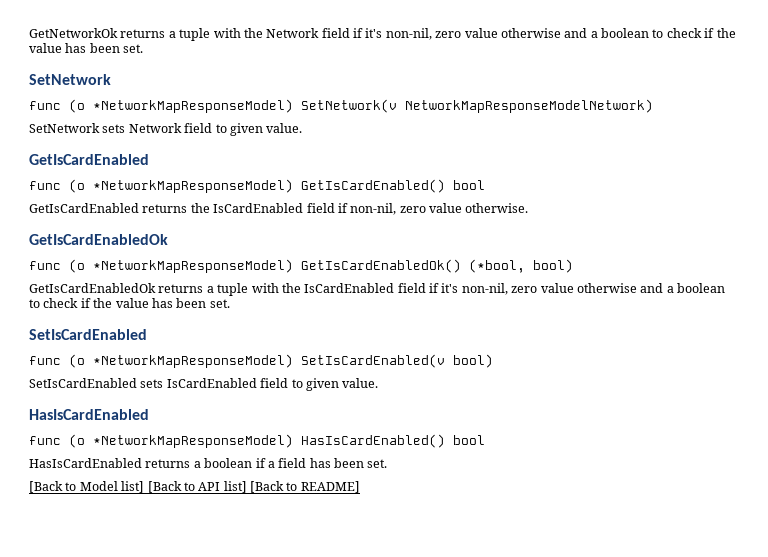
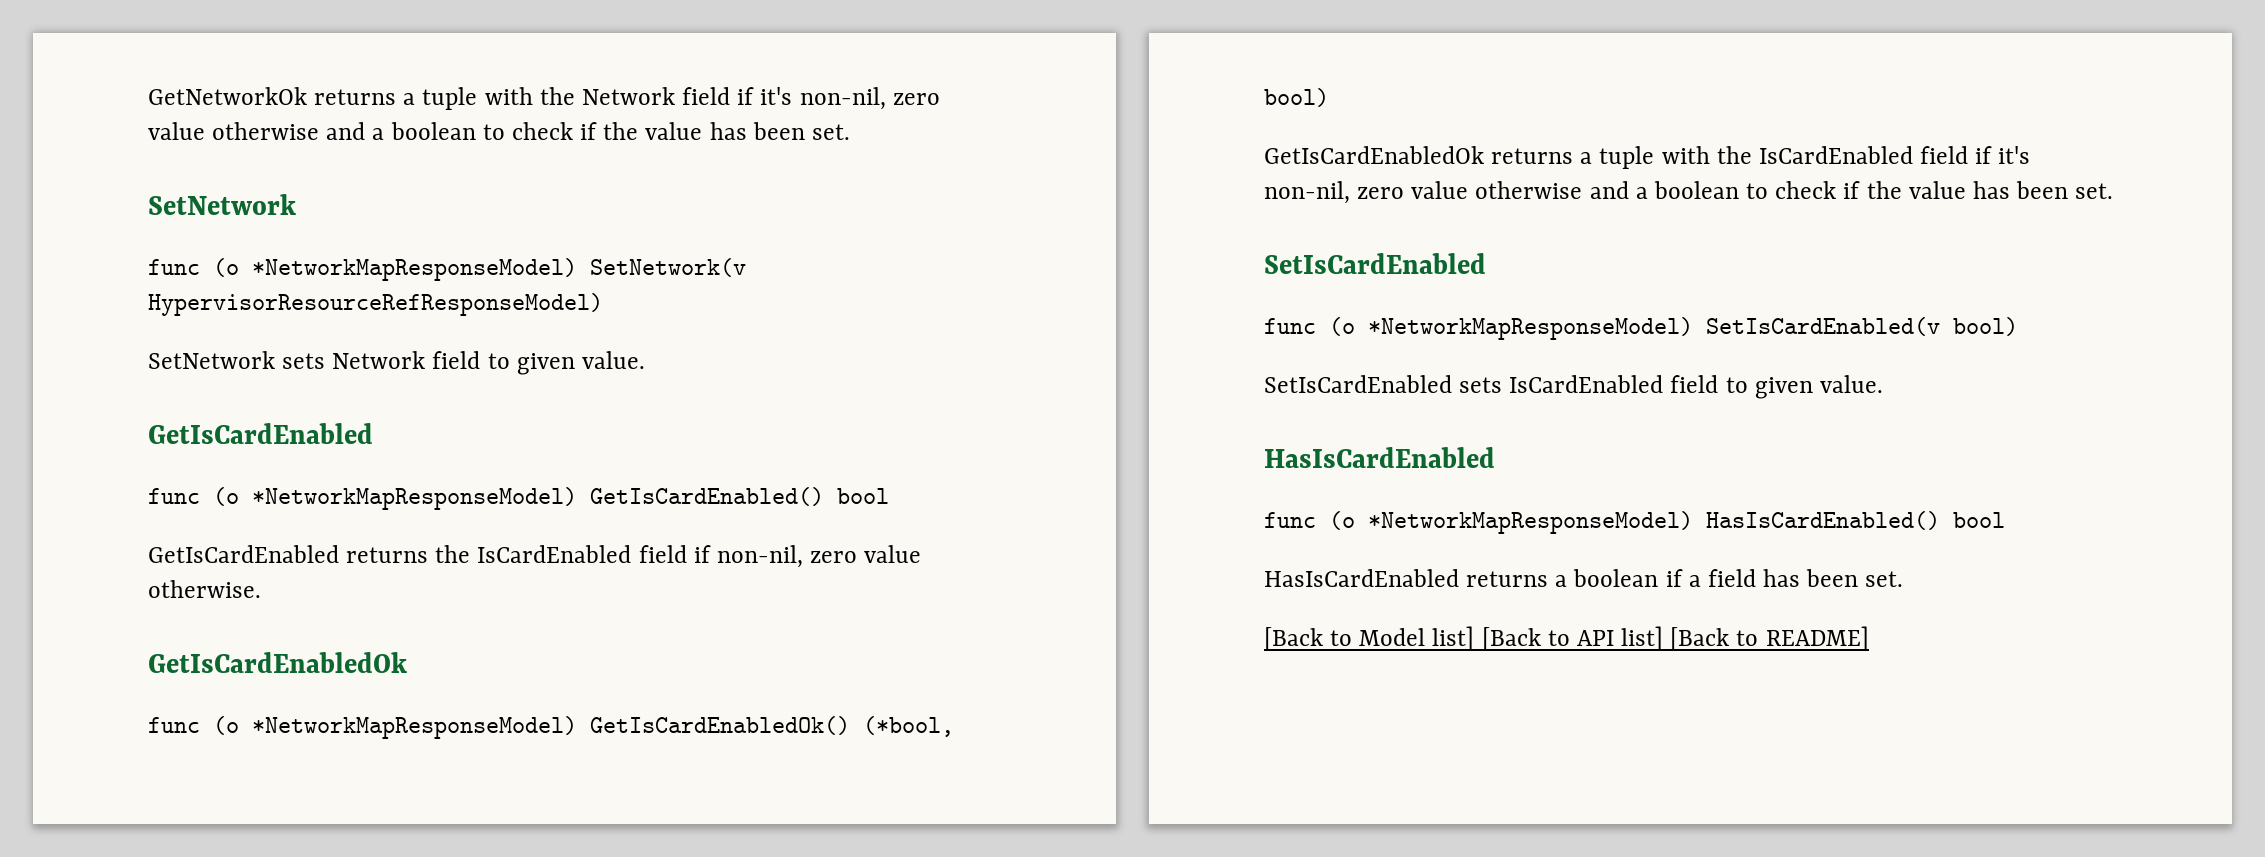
[405,99,653,113] NetworkMapResponseModelNetwork) -> [148,293,603,316] HypervisorResourceRefResponseModel)

